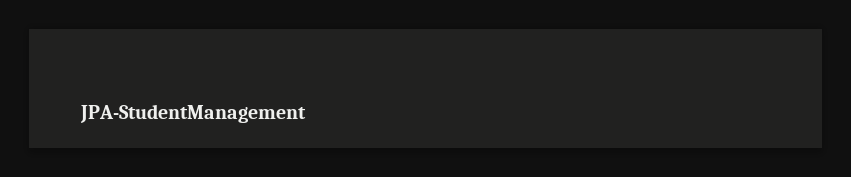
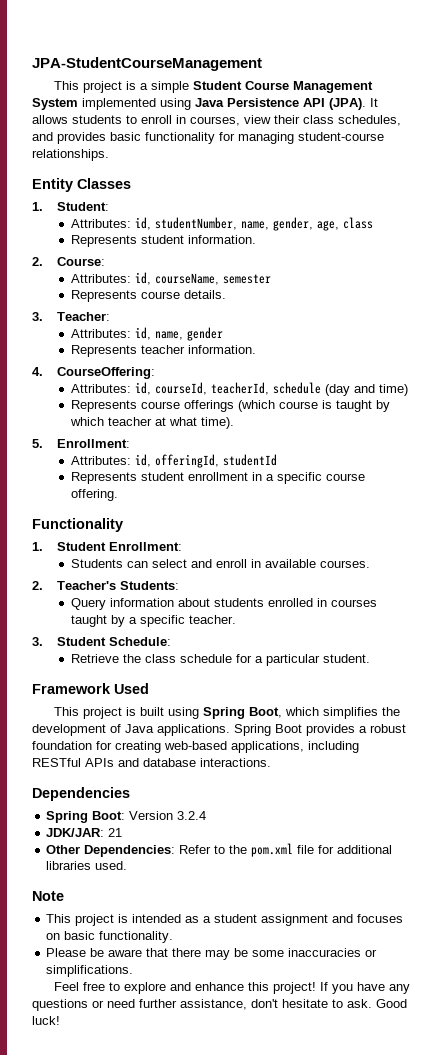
[80,104,306,123] JPA-StudentManagement -> [32,57,262,71] [53,81,373,93] [32,98,378,110] [32,115,401,126] [32,132,384,144] [32,149,109,161] [32,178,131,192] [32,202,109,211] [71,217,374,231] [71,235,257,247] [32,257,105,266] [71,272,272,285] [71,290,227,302] [32,312,110,321] [71,327,224,341] [71,345,257,357] [32,367,155,379] [71,382,409,396] [71,400,391,412] [70,417,235,429] [32,439,130,448] [71,454,278,468] [71,472,366,484] [71,489,119,501] [32,518,123,532] [32,542,182,551] [71,559,371,568] [32,581,179,590] [71,598,378,610] [71,615,237,627] [32,637,171,646] [71,654,371,666] [32,683,149,694] [53,707,400,719] [32,724,406,736] [32,741,359,753] [32,758,271,767] [32,787,130,801] [46,811,207,823] [46,828,123,837] [46,843,393,857] [46,861,128,870] [32,891,64,901] [46,914,404,926] [46,931,174,943] [46,948,378,960] [46,965,134,977] [53,982,410,994] [32,999,407,1011] [32,1016,60,1025] JPA-StudentCourseManagement // This project is a simple Student Course Management System implemented using Java Persistence API (JPA). It allows students to enroll in courses, view their class schedules, and provides basic functionality for managing student-course relationships. // Entity Classes // 1. Student: // Attributes: id, studentNumber, name, gender, age, class // Represents student information. // 2. Course: // Attributes: id, courseName, semester // Represents course details. // 3. Teacher: // Attributes: id, name, gender // Represents teacher information. // 4. CourseOffering: // Attributes: id, courseId, teacherId, schedule (day and time) // Represents course offerings (which course is taught by which teacher at what time). // 5. Enrollment: // Attributes: id, offeringId, studentId // Represents student enrollment in a specific course offering. // Functionality // 1. Student Enrollment: // Students can select and enroll in available courses. // 2. Teacher's Students: // Query information about students enrolled in courses taught by a specific teacher. // 3. Student Schedule: // Retrieve the class schedule for a particular student. // Framework Used // This project is built using Spring Boot, which simplifies the development of Java applications. Spring Boot provides a robust foundation for creating web-based applications, including RESTful APIs and database interactions. // Dependencies // Spring Boot: Version 3.2.4 // JDK/JAR: 21 // Other Dependencies: Refer to the pom.xml file for additional libraries used. // Note // This project is intended as a student assignment and focuses on basic functionality. // Please be aware that there may be some inaccuracies or simplifications. // Feel free to explore and enhance this project! If you have any questions or need further assistance, don't hesitate to ask. Good luck!

